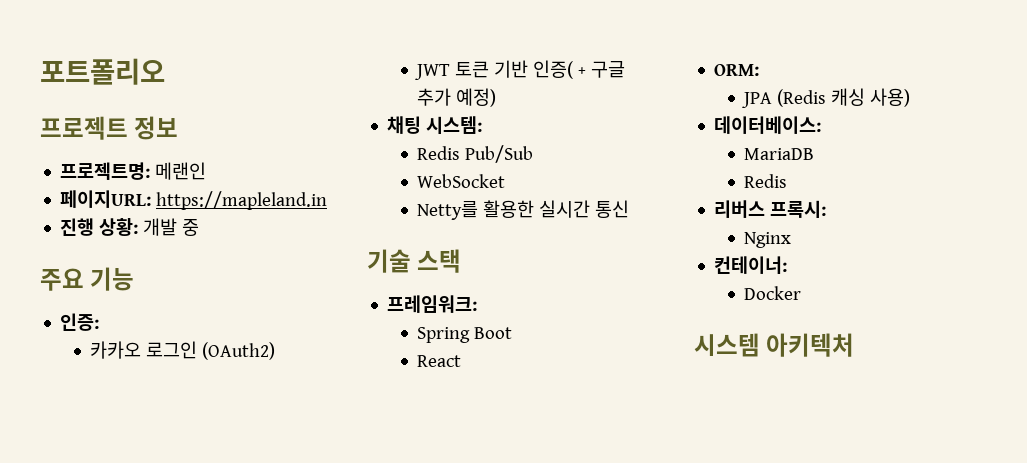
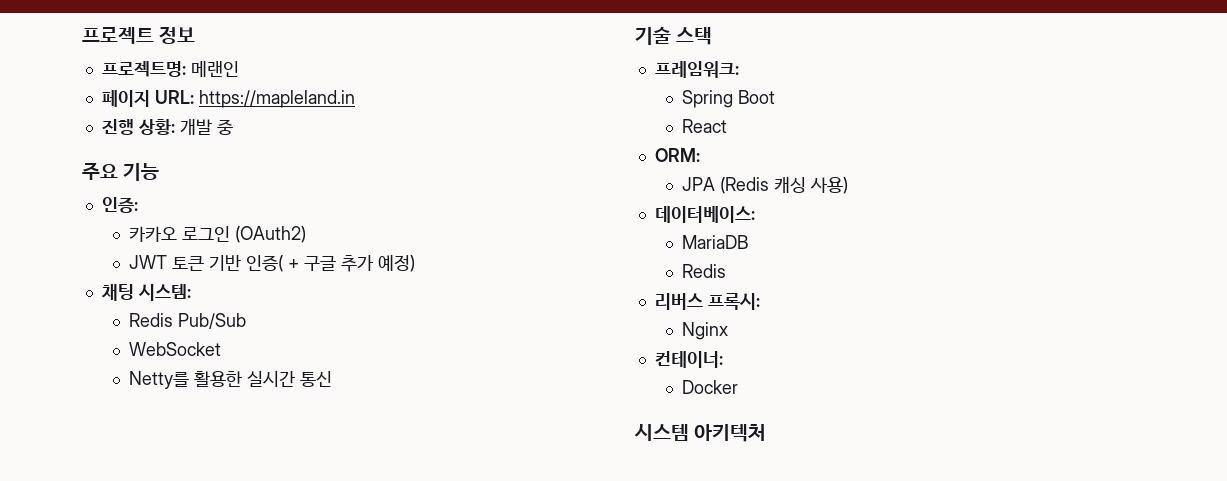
[40,58,165,85] 포트폴리오 // -> (82, 35) none
[60,190,152,208] 페이지URL: -> [101,90,194,107] 페이지 URL:

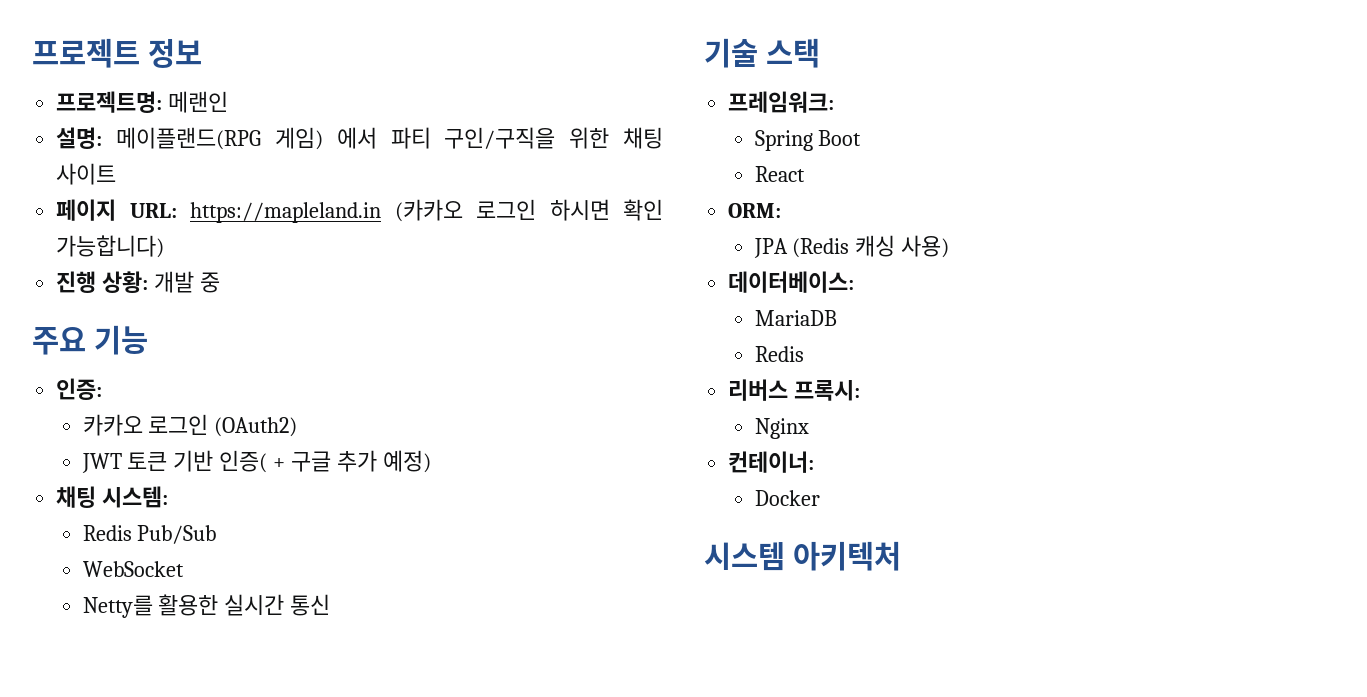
[101,90,355,108] 페이지 URL: https://mapleland.in -> [56,127,663,150] [56,163,117,185] [56,199,663,223] [56,235,165,258] 설명: 메이플랜드(RPG 게임) 에서 파티 구인/구직을 위한 채팅 사이트 // 페이지 URL: https://mapleland.in (카카오 로그인 하시면 확인 가능합니다)

